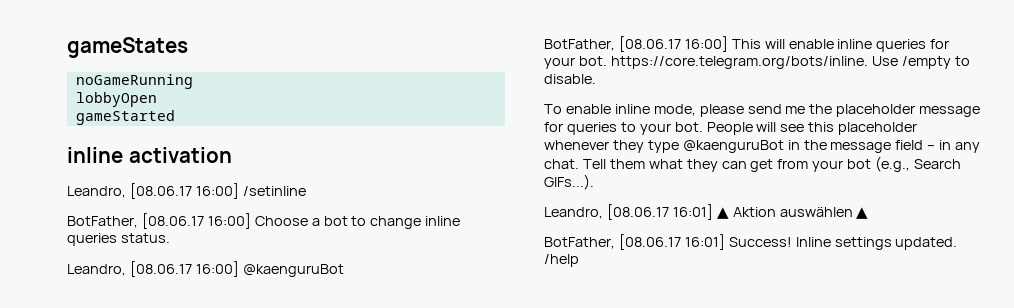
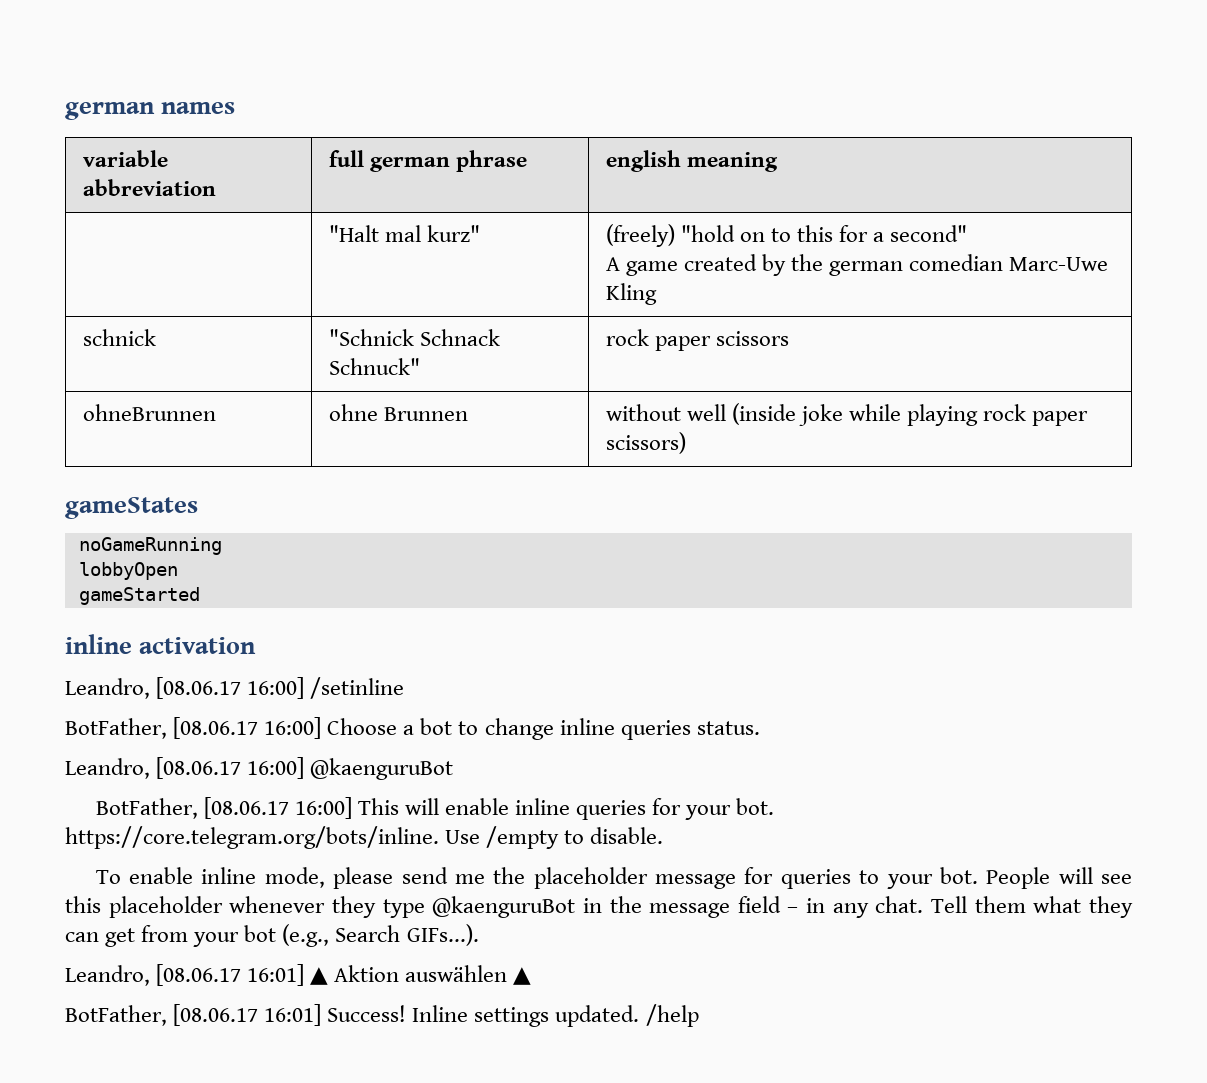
(67, 47) none -> [65,102,236,120] [82,150,168,167] [82,179,216,196] [328,150,527,172] [605,150,778,172] [328,225,480,242] [605,224,968,247] [605,254,1109,276] [605,283,657,305] [82,329,156,346] [328,329,500,346] [328,358,420,375] [605,329,789,351] [82,404,216,421] [328,404,468,421] [605,403,1089,426] [605,432,686,454] german names // variable abbreviation | full german phrase | english meaning // | "Halt mal kurz" | (freely) "hold on to this for a second" // A game created by the german comedian Marc-Uwe Kling // schnick | "Schnick Schnack Schnuck" | rock paper scissors // ohneBrunnen | ohne Brunnen | without well (inside joke while playing rock paper scissors) //

